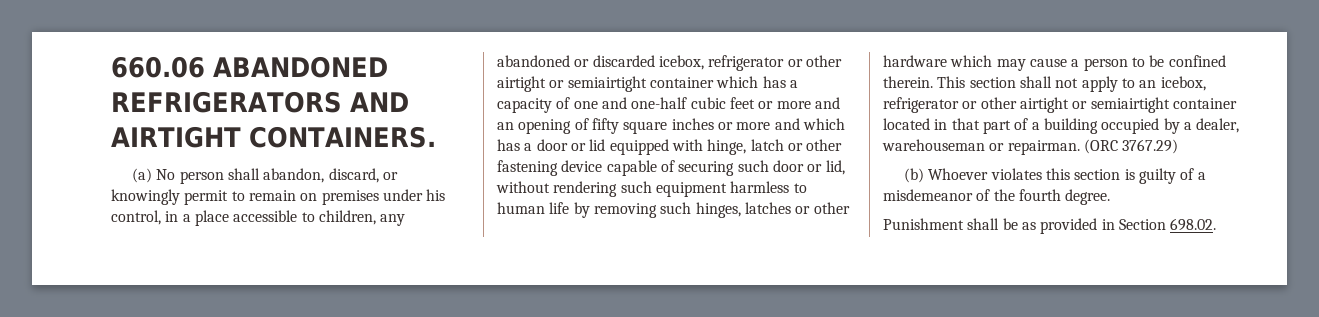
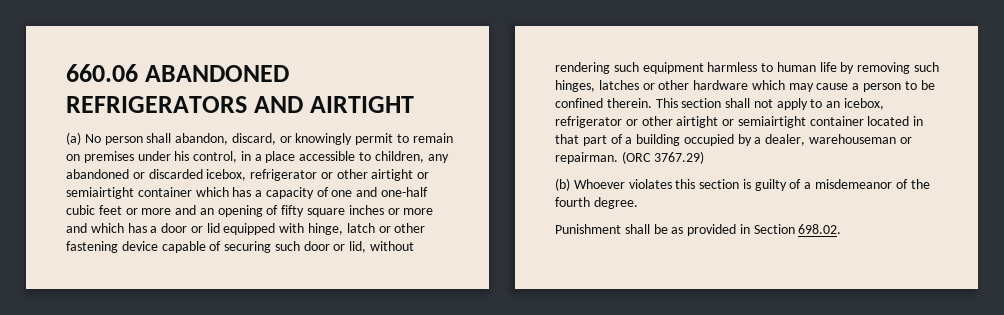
[248,126,436,148] CONTAINERS. -> (414, 104) none

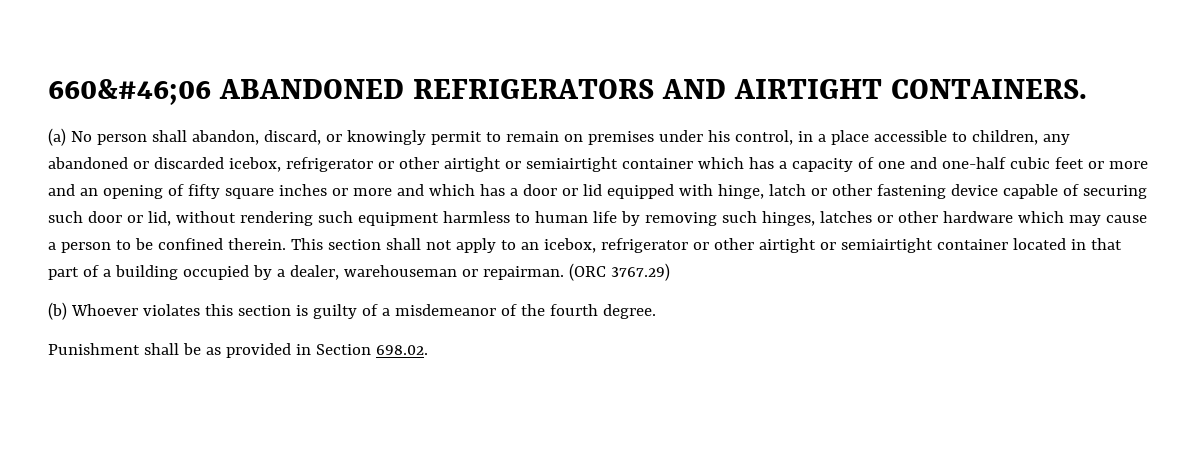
[66,64,138,82] 660.06 -> [48,79,211,105] 660&#46;06
(414, 104) none -> [891,79,1088,99] CONTAINERS.

